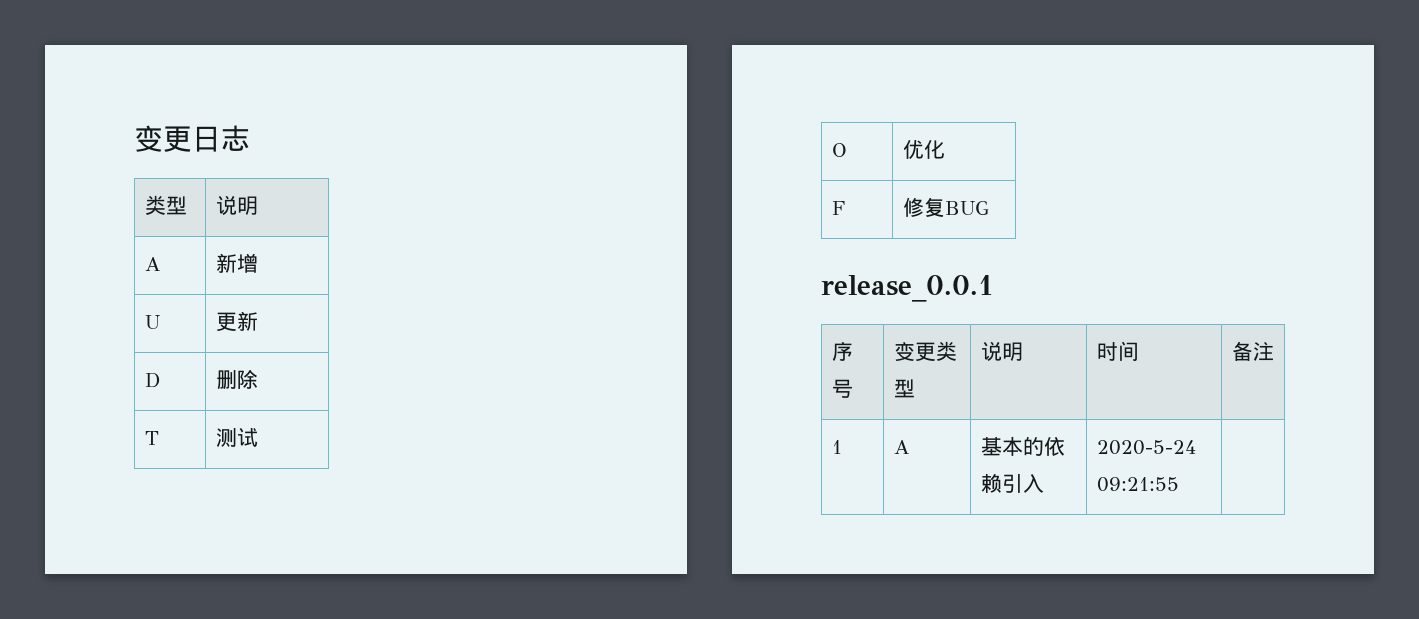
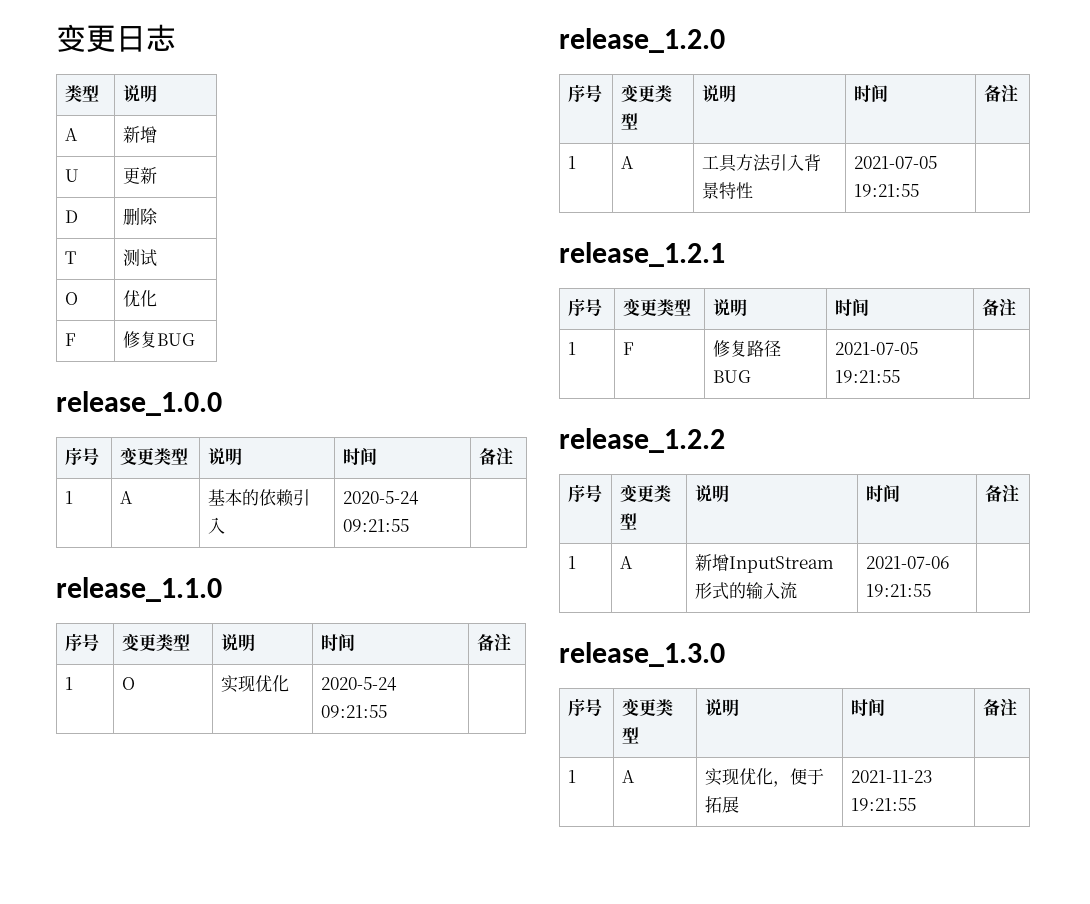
[821,275,993,302] release_0.0.1 -> [56,391,222,416] release_1.0.0
(1179, 484) none -> [56,577,222,602] [64,634,99,651] [121,633,190,651] [220,634,255,651] [320,634,355,651] [476,633,511,651] [64,677,73,690] [121,677,135,690] [220,675,289,693] [320,677,397,691] [320,705,387,718] [559,28,725,53] [567,85,602,102] [620,84,672,102] [620,113,638,130] [701,85,736,102] [853,85,888,102] [983,84,1018,102] [567,156,576,169] [620,156,634,169] [701,154,821,172] [701,182,753,200] [853,156,937,169] [853,184,919,197] [559,242,725,267] [567,299,602,316] [622,298,691,316] [712,299,747,316] [834,299,869,316] [981,298,1016,316] [567,342,576,355] [622,342,634,355] [712,340,781,357] [712,370,751,383] [834,342,918,355] [834,370,900,383] [559,428,725,453] [567,485,602,502] [619,484,671,502] [619,513,637,530] [694,485,729,502] [865,485,900,502] [984,484,1019,502] [567,556,576,569] [619,556,633,569] [694,554,834,573] [694,582,797,600] [865,556,949,569] [865,584,931,597] [559,642,725,667] [567,699,602,716] [621,698,673,716] [621,727,639,744] [704,699,739,716] [850,699,885,716] [982,698,1017,716] [567,770,576,783] [621,770,635,783] [704,768,824,787] [704,796,739,813] [850,770,932,783] [850,798,916,811] // release_1.1.0 // 序号 | 变更类型 | 说明 | 时间 | 备注 // 1 | O | 实现优化 | 2020-5-24 09:21:55 | // release_1.2.0 // 序号 | 变更类型 | 说明 | 时间 | 备注 // 1 | A | 工具方法引入背景特性 | 2021-07-05 19:21:55 | // release_1.2.1 // 序号 | 变更类型 | 说明 | 时间 | 备注 // 1 | F | 修复路径BUG | 2021-07-05 19:21:55 | // release_1.2.2 // 序号 | 变更类型 | 说明 | 时间 | 备注 // 1 | A | 新增InputStream形式的输入流 | 2021-07-06 19:21:55 | // release_1.3.0 // 序号 | 变更类型 | 说明 | 时间 | 备注 // 1 | A | 实现优化，便于拓展 | 2021-11-23 19:21:55 |

